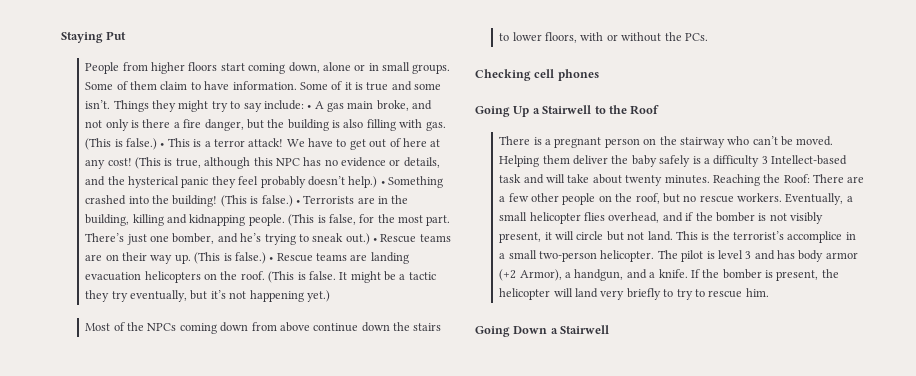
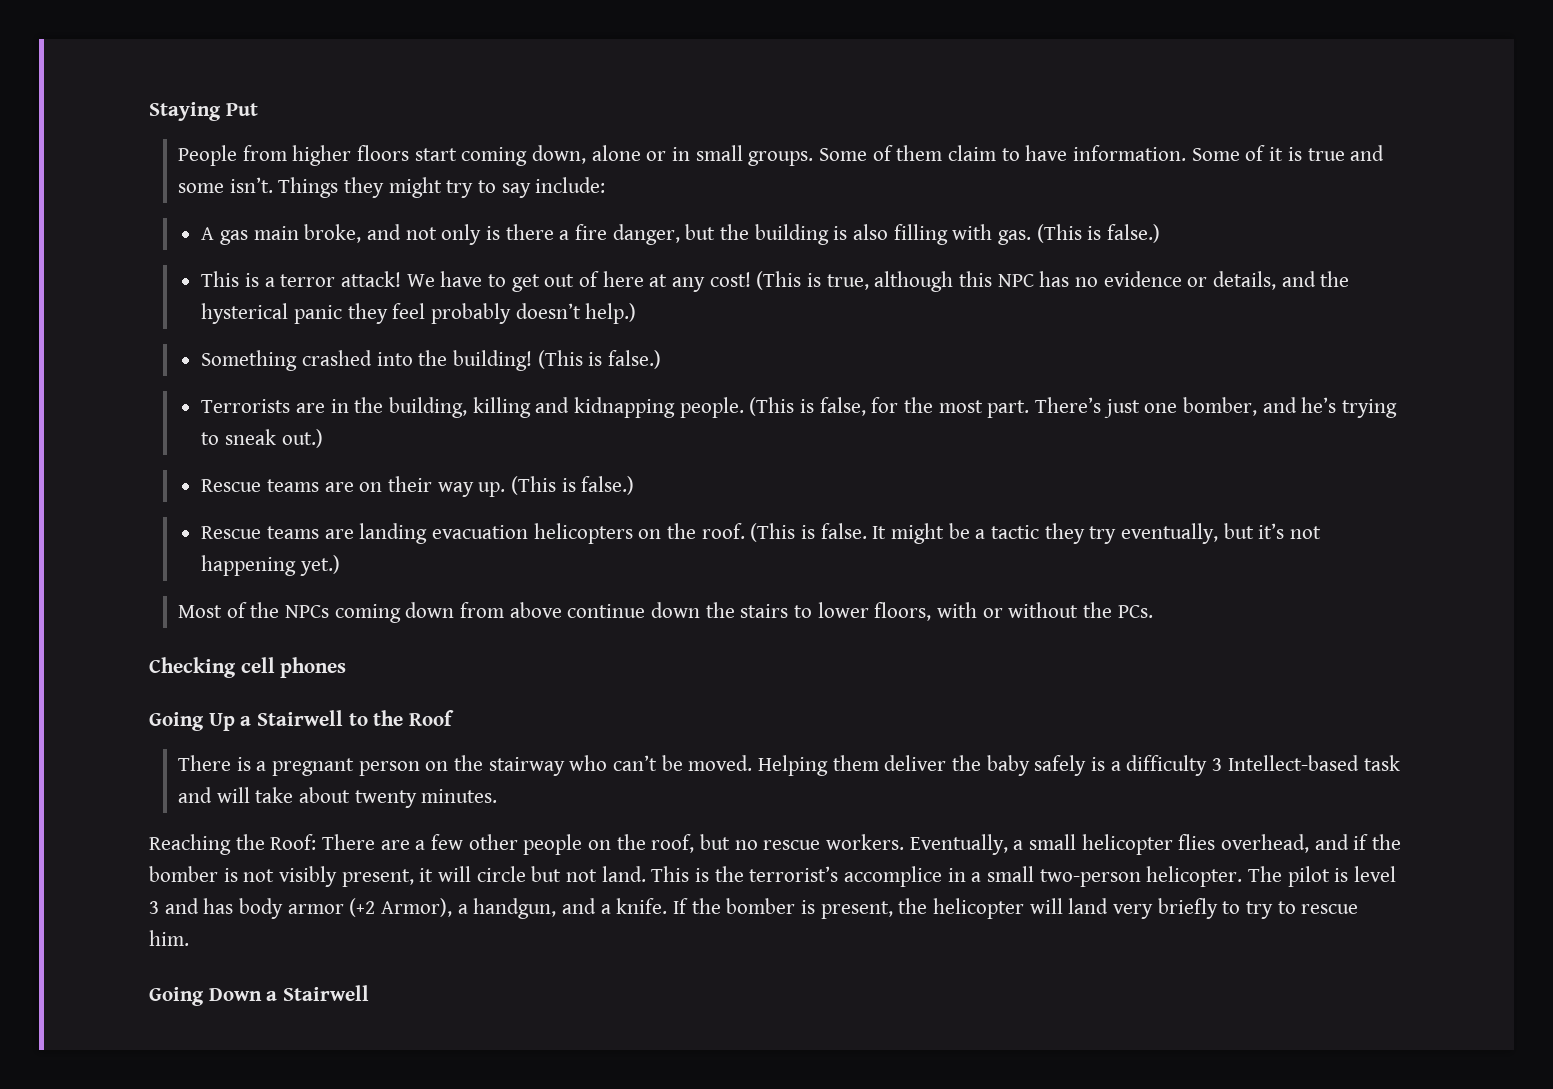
[307,105,312,109] • -> (606, 185) //
[160,143,165,147] • -> (1160, 233) //
[380,181,385,185] • -> (637, 313) //
[295,200,300,204] • -> (661, 359) //
[373,238,378,242] • -> (323, 438) //
[269,257,274,261] • -> (635, 485) //
(710, 179) none -> (498, 796) //

